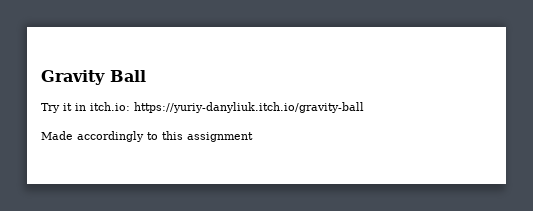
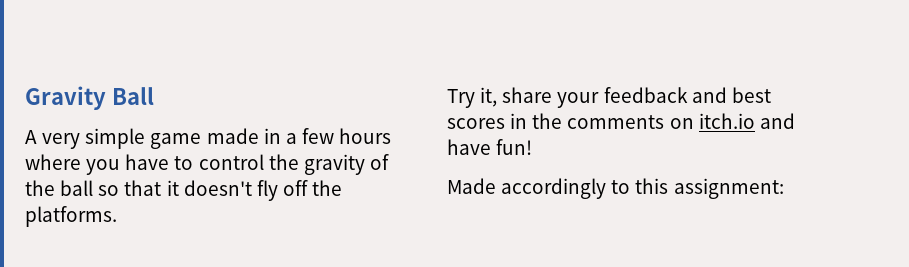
[41,102,364,113] Try it in itch.io: https://yuriy-danyliuk.itch.io/gravity-ball -> [25,128,392,149] [25,154,389,175] [25,180,343,201] [25,206,117,227] [447,87,771,108] [447,113,795,129] [447,139,533,155] A very simple game made in a few hours where you have to control the gravity of the ball so that it doesn't fly off the platforms. // Try it, share your feedback and best scores in the comments on itch.io and have fun!
[187,132,253,142] assignment -> [673,178,784,199] assignment:

